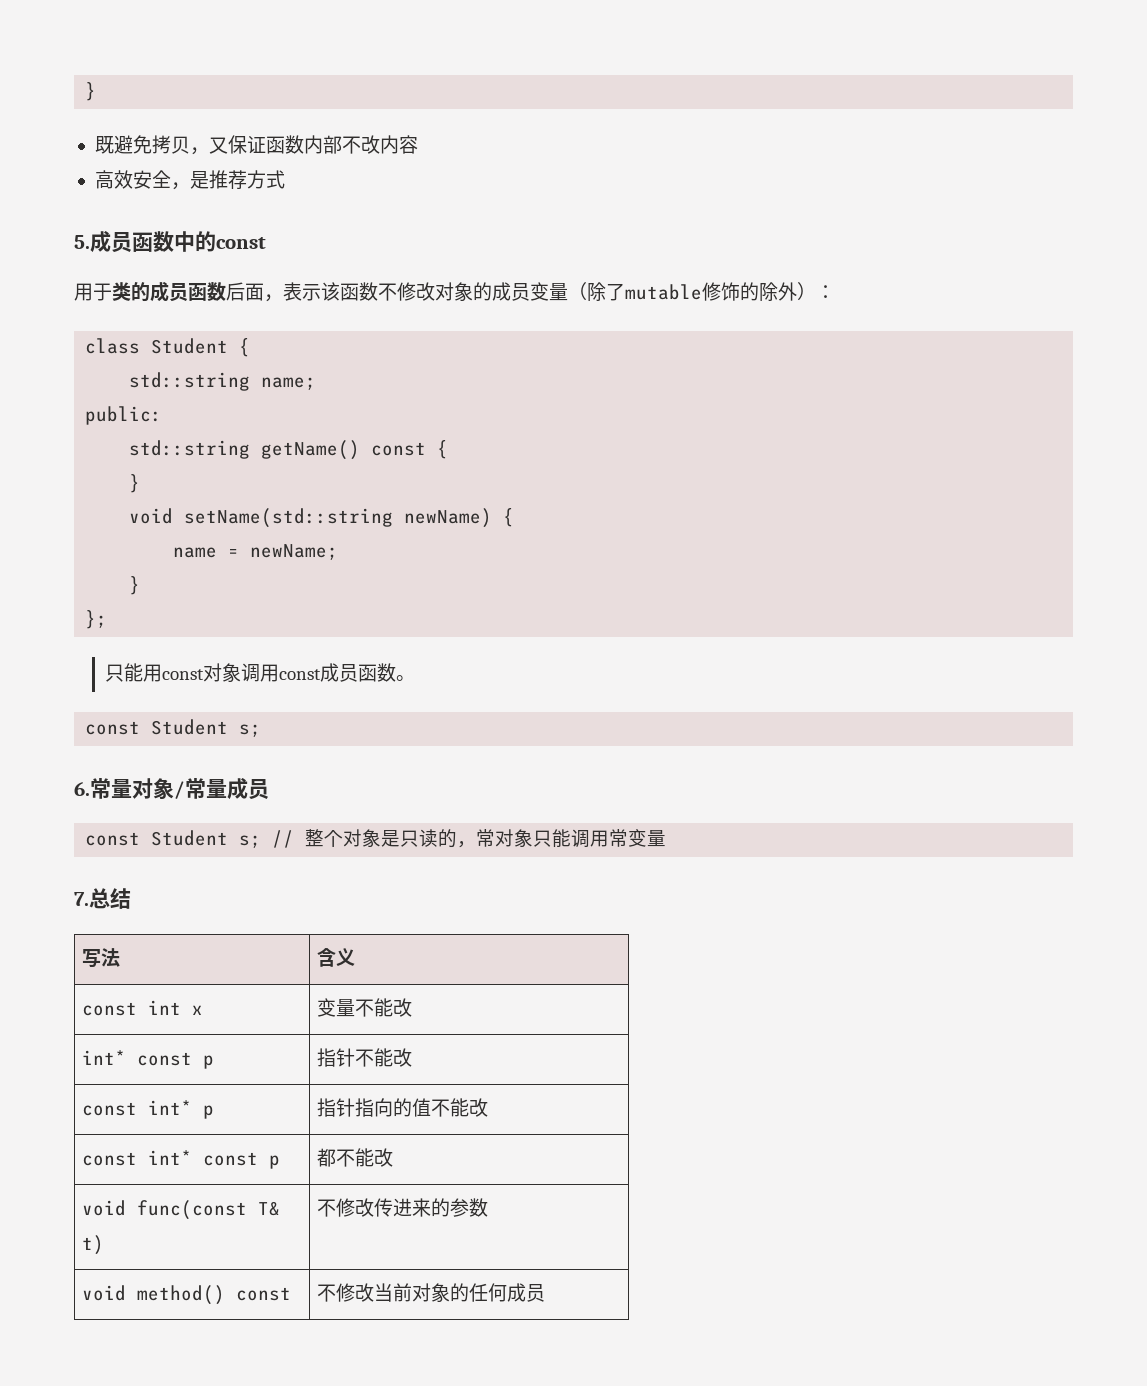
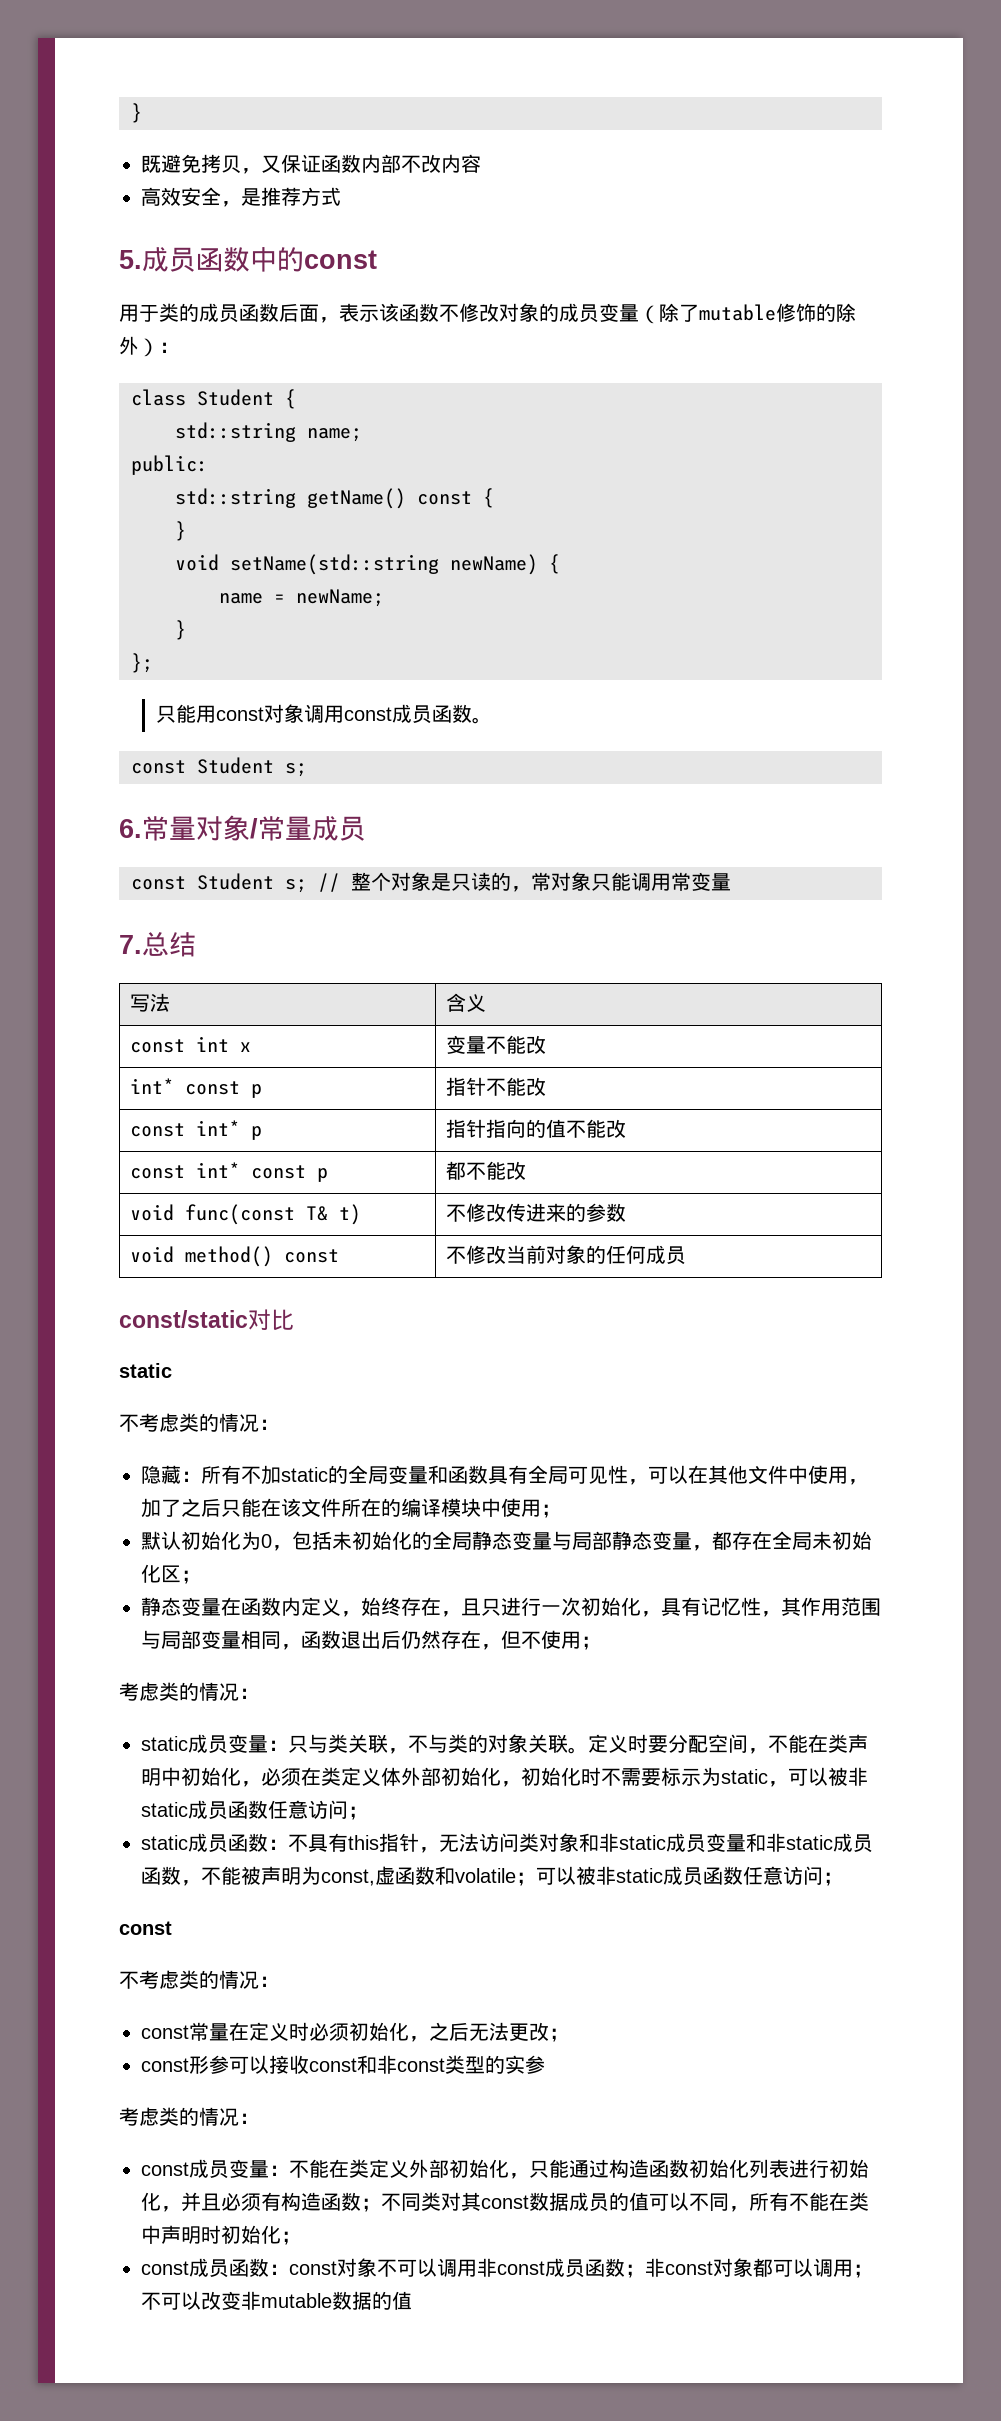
(546, 1293) none -> [119,1309,294,1331] [119,1363,172,1378] [119,1413,279,1432] [141,1465,868,1485] [141,1498,561,1518] [141,1531,872,1551] [141,1564,201,1584] [141,1597,881,1617] [141,1630,601,1650] [119,1682,259,1701] [141,1734,868,1754] [141,1767,868,1787] [141,1800,368,1820] [141,1833,873,1853] [141,1866,843,1886] [119,1921,172,1935] [119,1970,279,1989] [141,2022,569,2042] [141,2055,545,2074] [119,2107,259,2126] [141,2159,869,2179] [141,2192,869,2212] [141,2225,301,2245] [141,2258,873,2278] [141,2291,412,2310] // const/static对比 // static // 不考虑类的情况： // 隐藏：所有不加static的全局变量和函数具有全局可见性，可以在其他文件中使用，加了之后只能在该文件所在的编译模块中使用； // 默认初始化为0，包括未初始化的全局静态变量与局部静态变量，都存在全局未初始化区； // 静态变量在函数内定义，始终存在，且只进行一次初始化，具有记忆性，其作用范围与局部变量相同，函数退出后仍然存在，但不使用； // 考虑类的情况： // static成员变量：只与类关联，不与类的对象关联。定义时要分配空间，不能在类声明中初始化，必须在类定义体外部初始化，初始化时不需要标示为static，可以被非static成员函数任意访问； // static成员函数：不具有this指针，无法访问类对象和非static成员变量和非static成员函数，不能被声明为const,虚函数和volatile；可以被非static成员函数任意访问； // const // 不考虑类的情况： // const常量在定义时必须初始化，之后无法更改； // const形参可以接收const和非const类型的实参 // 考虑类的情况： // const成员变量：不能在类定义外部初始化，只能通过构造函数初始化列表进行初始化，并且必须有构造函数；不同类对其const数据成员的值可以不同，所有不能在类中声明时初始化； // const成员函数：const对象不可以调用非const成员函数；非const对象都可以调用；不可以改变非mutable数据的值

